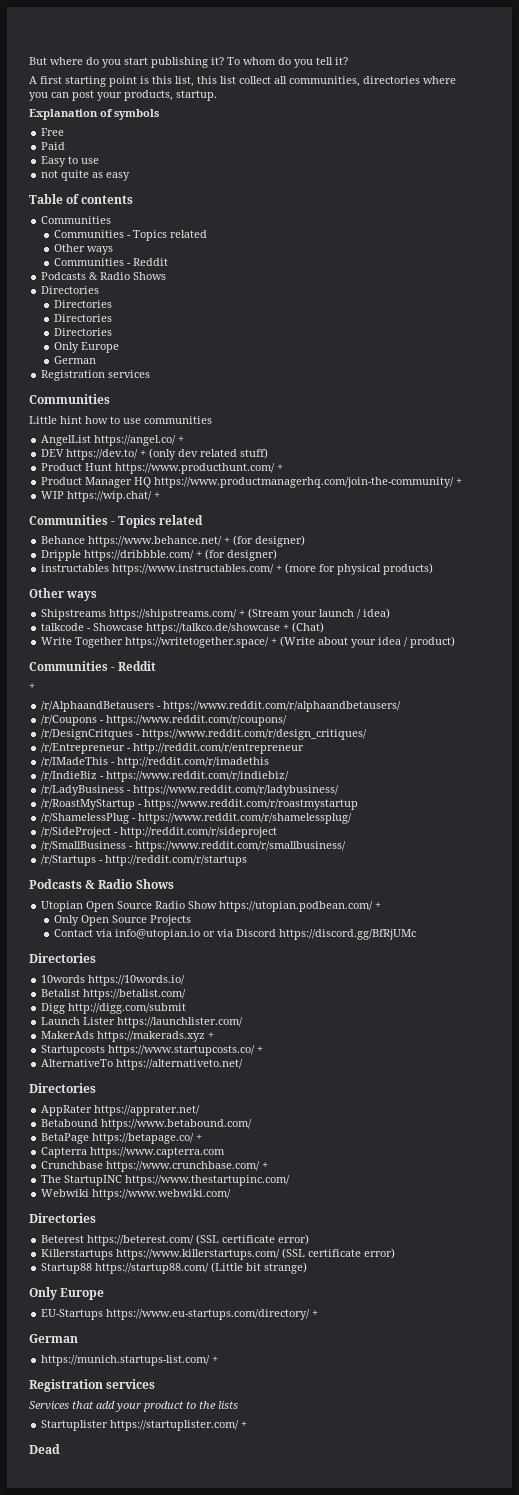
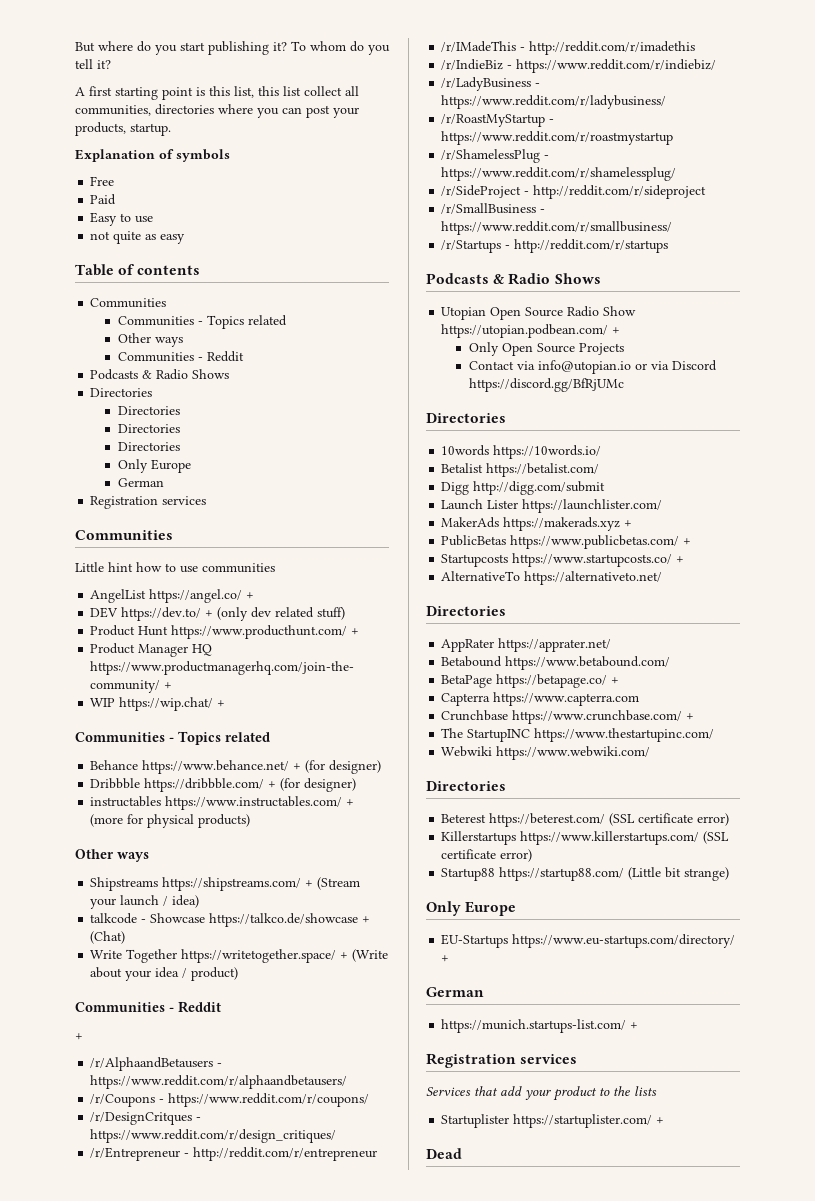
[41,550,82,561] Dripple -> [90,778,141,789] Dribbble
(215, 1035) none -> [441,535,692,549] // PublicBetas https://www.publicbetas.com/ +

